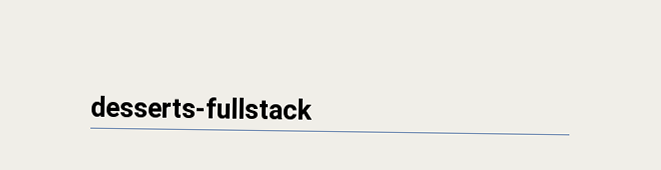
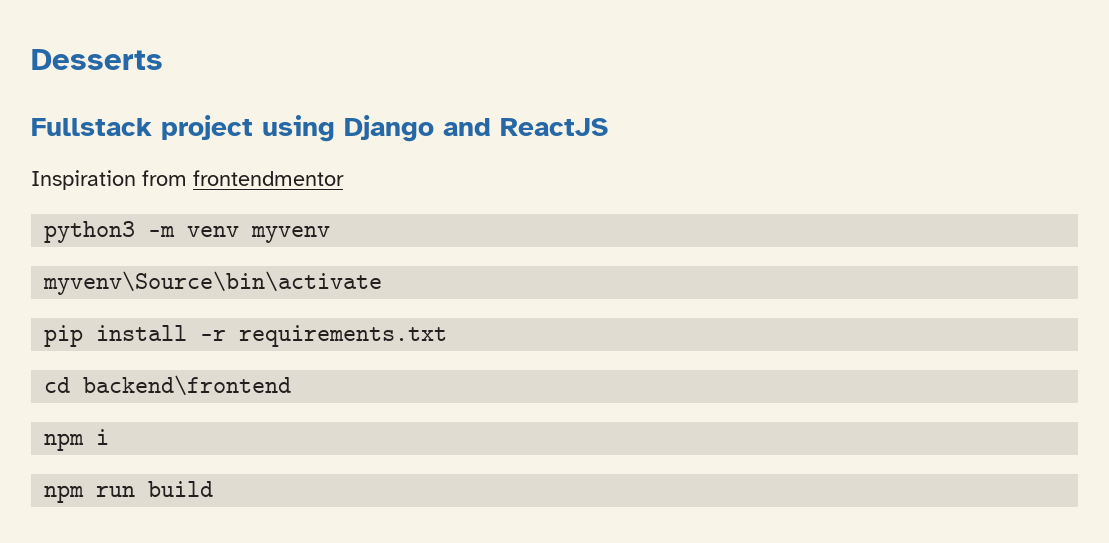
[90,95,313,120] desserts-fullstack -> [31,49,163,70] [31,115,608,142] [31,170,344,190] [44,221,331,243] [43,271,383,295] [44,325,448,347] [44,375,292,396] [44,429,110,451] [44,481,214,503] Desserts // Fullstack project using Django and ReactJS // Inspiration from frontendmentor // python3 -m venv myvenv // myvenv\Source\bin\activate // pip install -r requirements.txt // cd backend\frontend // npm i // npm run build

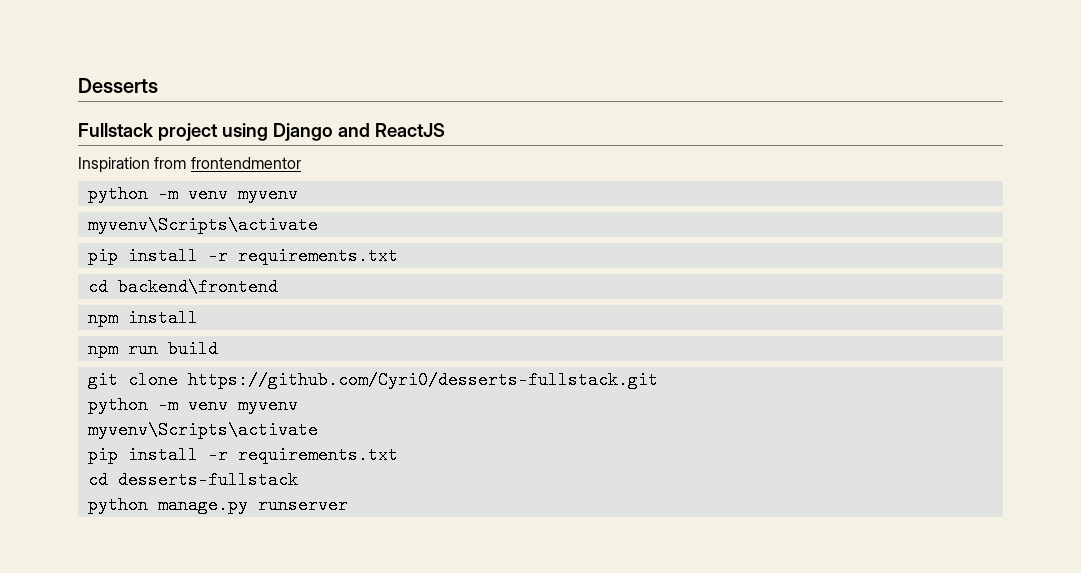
[44,221,331,243] [43,271,383,295] python3 -m venv myvenv // myvenv\Source\bin\activate -> [87,185,298,203] [87,216,318,234] python -m venv myvenv // myvenv\Scripts\activate
[96,429,110,445] i -> [127,309,198,327] install
(214, 489) none -> [87,371,658,389] [87,396,298,414] [87,421,318,439] [87,446,398,464] [87,471,298,489] [87,496,348,514] // git clone https://github.com/Cyri0/desserts-fullstack.git // python -m venv myvenv // myvenv\Scripts\activate // pip install -r requirements.txt // cd desserts-fullstack // python manage.py runserver

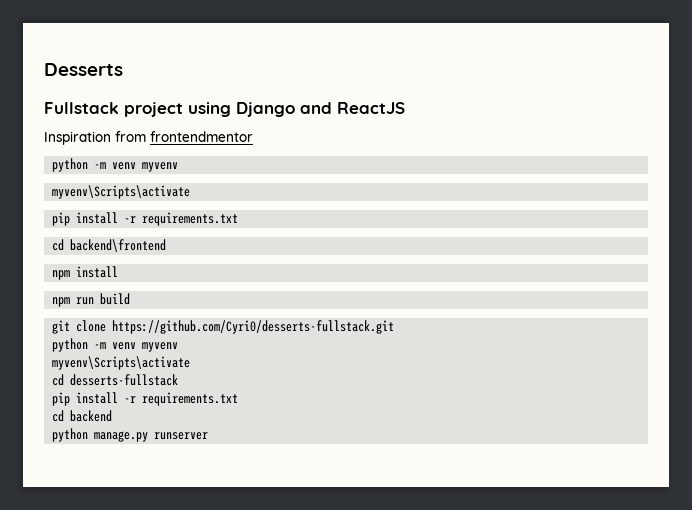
[87,446,398,464] [87,471,298,489] // pip install -r requirements.txt // cd desserts-fullstack -> [52,374,179,386] [52,392,239,406] [52,410,113,422] // cd desserts-fullstack // pip install -r requirements.txt // cd backend

